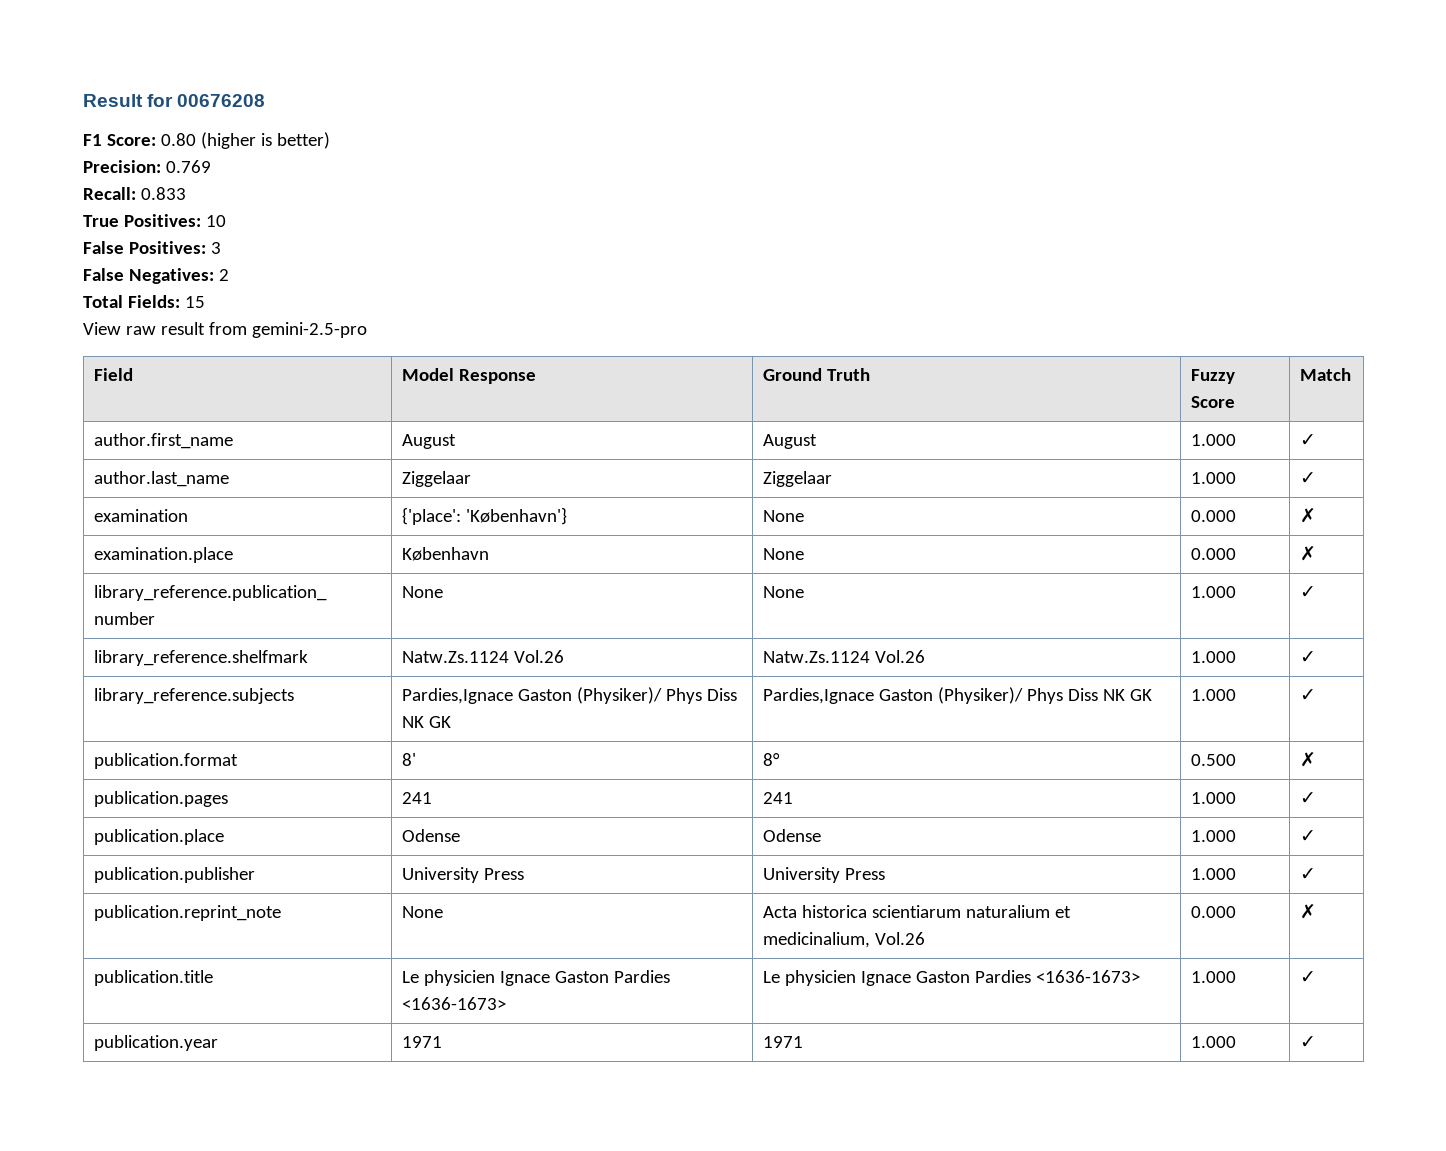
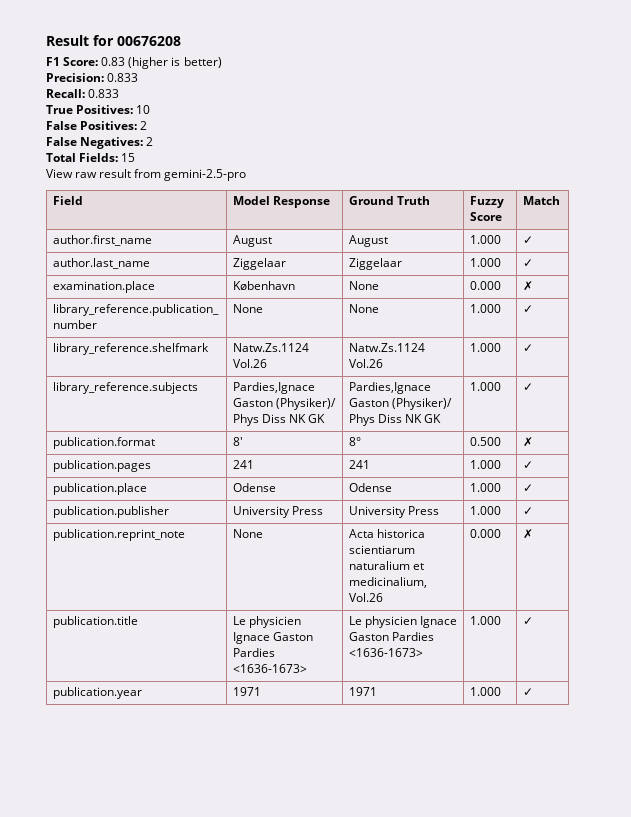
[160,133,196,146] 0.80 -> [101,57,126,66] 0.83
[165,160,211,173] 0.769 -> [107,73,139,82] 0.833
[210,242,221,254] 3 -> [140,121,148,130] 2
[93,509,188,522] [401,507,567,525] [762,510,804,522] [1190,510,1236,522] [1299,508,1316,523] // examination | {'place': 'København'} | None | 0.000 | ✗ -> (533, 263) none

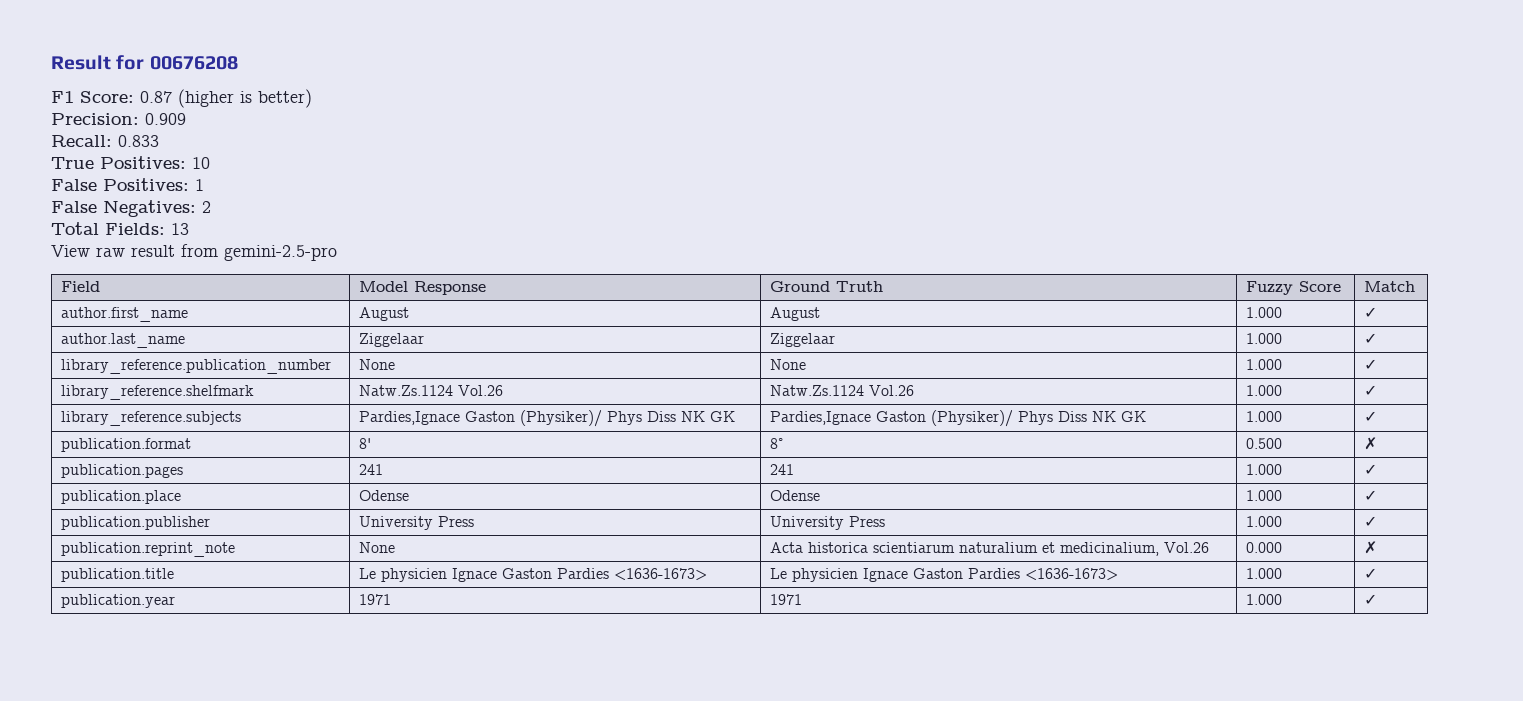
[101,57,126,66] 0.83 -> [140,91,172,103] 0.87
[107,73,139,82] 0.833 -> [145,113,186,125] 0.909
[140,121,148,130] 2 -> [195,179,204,191] 1
[121,153,136,162] 15 -> [171,223,189,235] 13
[52,281,155,293] [232,281,295,290] [348,281,379,290] [469,281,501,290] [522,281,533,291] // examination.place | København | None | 0.000 | ✗ -> (1377, 338) none

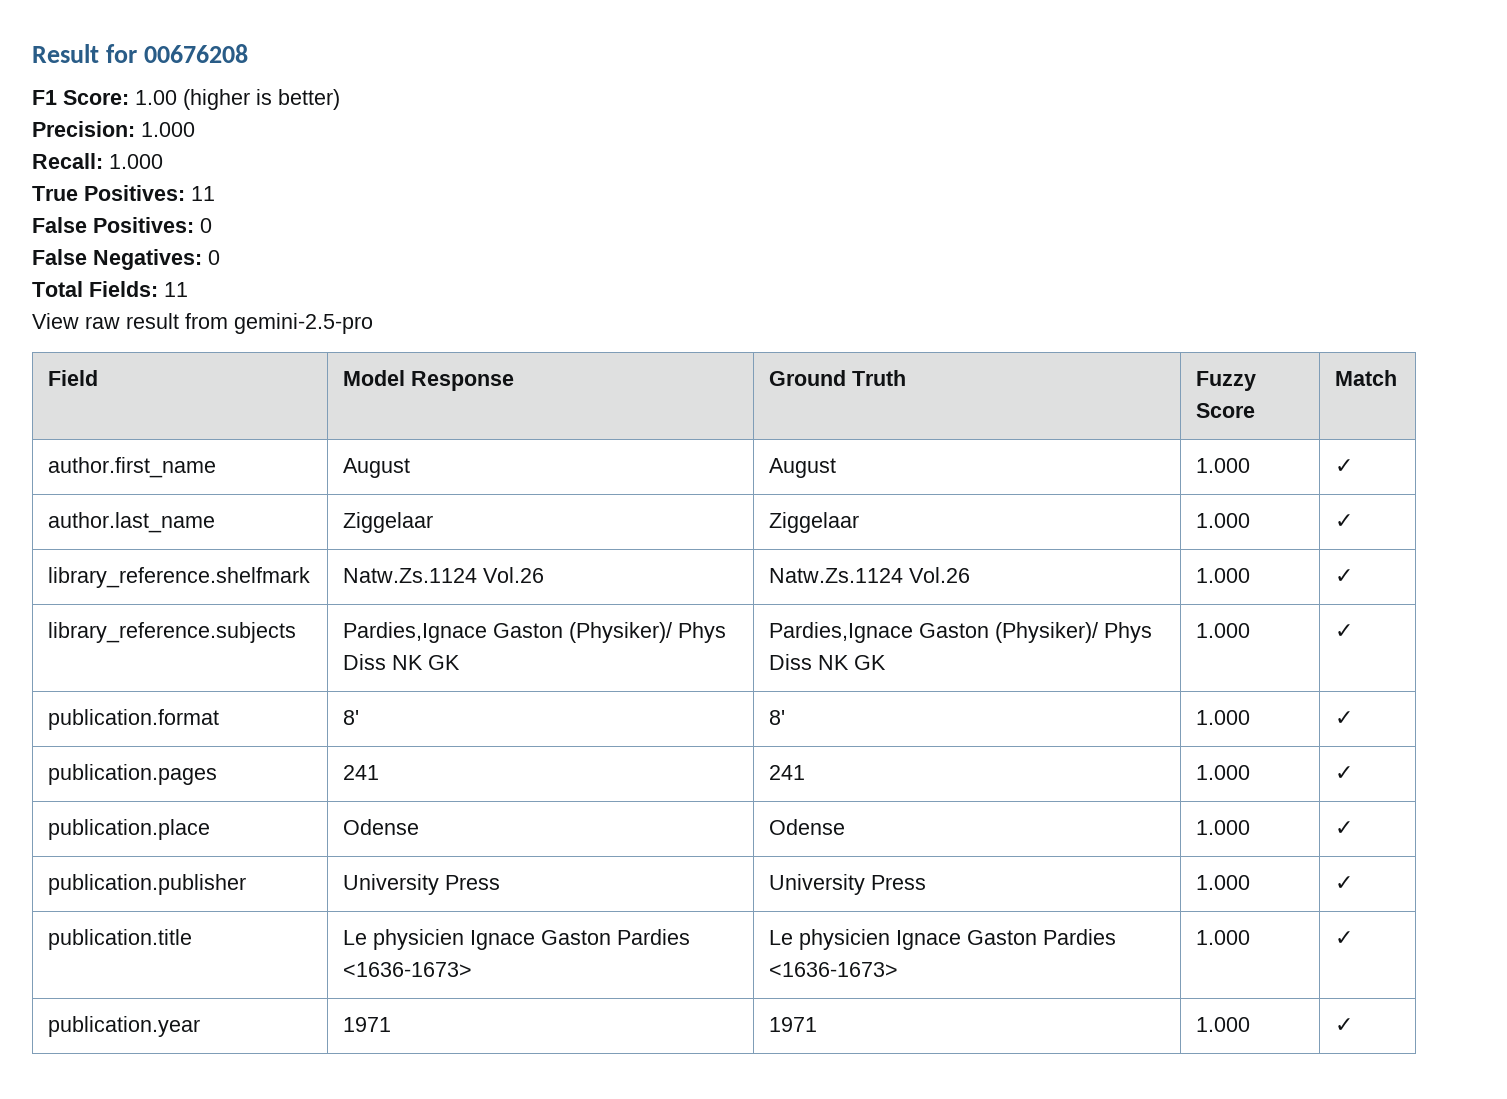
[140,91,172,103] 0.87 -> [135,90,177,105] 1.00
[145,113,186,125] 0.909 -> [141,122,195,137] 1.000
[118,135,159,147] 0.833 -> [109,154,163,169] 1.000
[192,157,210,169] 10 -> [191,186,215,201] 11
[195,179,204,191] 1 -> [200,218,212,233] 0
[202,201,211,213] 2 -> [208,250,220,265] 0
[171,223,189,235] 13 -> [164,282,188,297] 11
[60,359,331,374] [358,359,395,370] [769,359,806,370] [1245,359,1282,370] [1363,359,1377,370] // library_reference.publication_number | None | None | 1.000 | ✓ -> (1354, 521) none
[769,438,783,449] [1245,438,1282,449] [1363,437,1377,450] 8° | 0.500 | ✗ -> [769,710,786,725] [1196,710,1251,725] [1335,711,1354,725] 8' | 1.000 | ✓
[60,542,235,557] [358,542,395,553] [769,542,1209,556] [1245,542,1282,553] [1363,541,1377,554] // publication.reprint_note | None | Acta historica scientiarum naturalium et medicinalium, Vol.26 | 0.000 | ✗ -> (1354, 883) none

